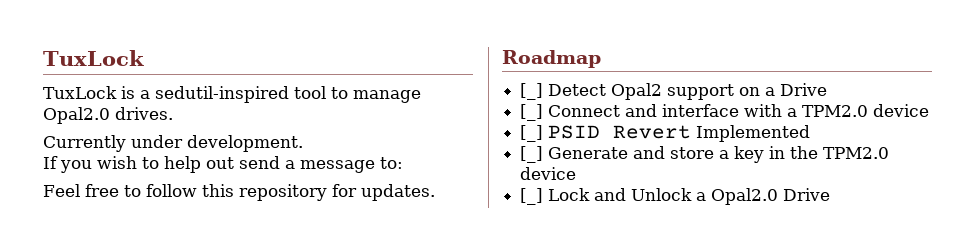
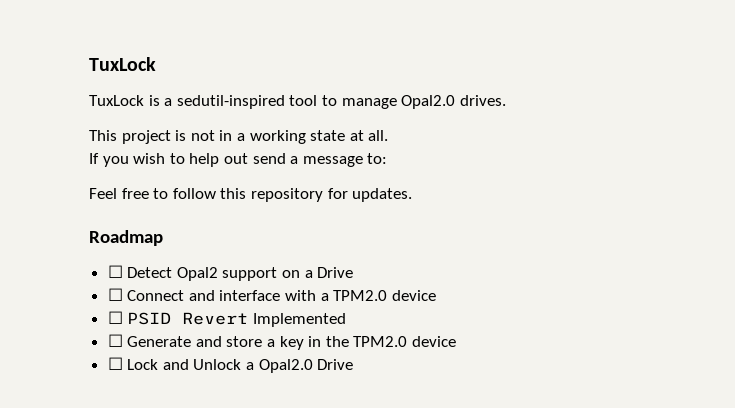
[43,135,303,152] Currently under development. -> [89,130,389,144] This project is not in a working state at all.
[520,83,544,100] [_] -> [107,265,123,278] ☐
[520,104,544,121] [_] -> [107,288,123,301] ☐
[520,125,544,142] [_] -> [107,311,123,324] ☐
[520,146,544,163] [_] -> [107,334,123,347] ☐
[520,188,544,205] [_] -> [107,357,123,370] ☐

